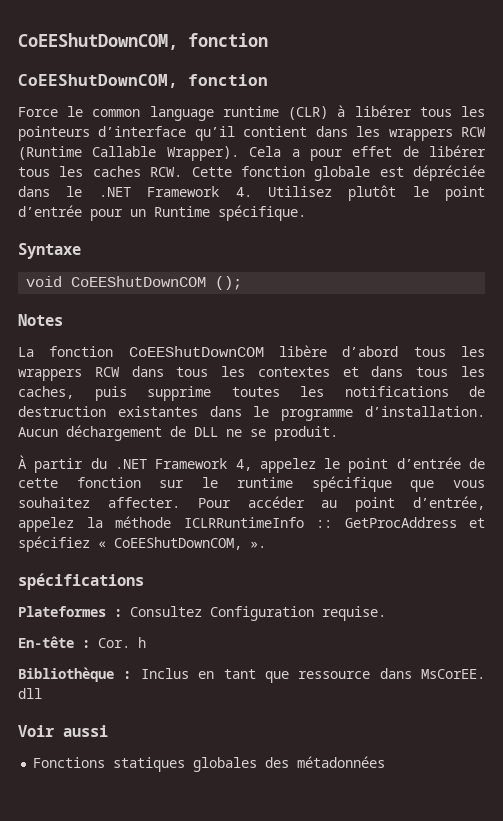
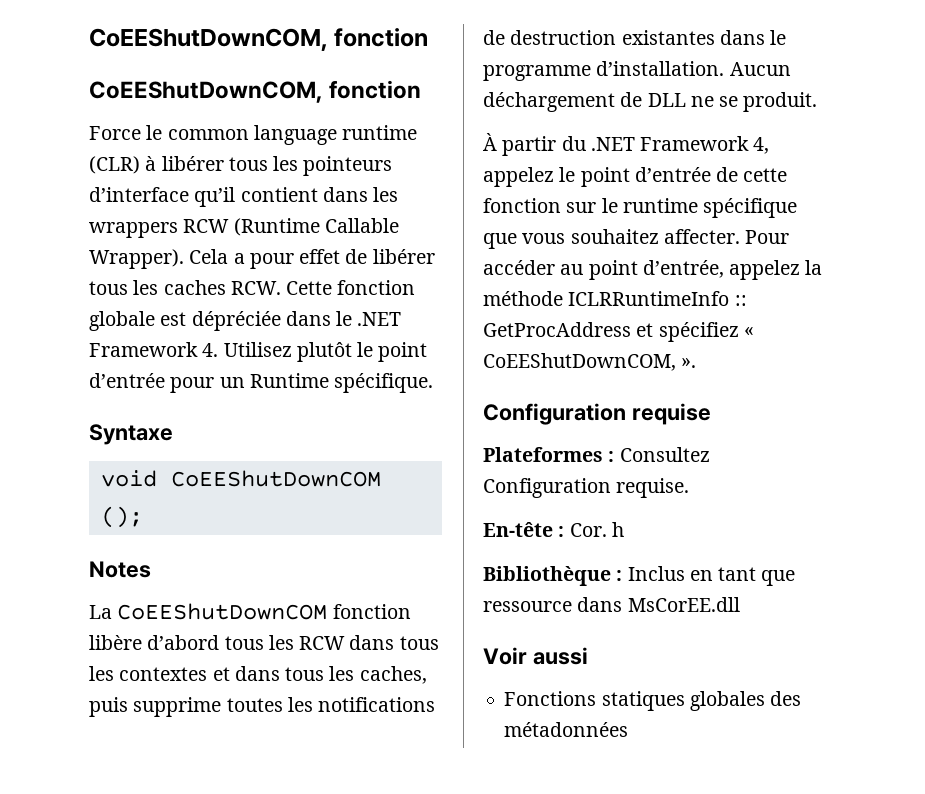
[49,346,264,357] fonction CoEEShutDownCOM -> [117,603,411,620] CoEEShutDownCOM fonction
[18,369,82,381] wrappers -> (294, 642) none
[18,573,144,590] spécifications -> [483,403,711,425] Configuration requise
[421,669,485,679] [18,688,42,699] MsCorEE. dll -> [627,597,740,612] MsCorEE.dll

